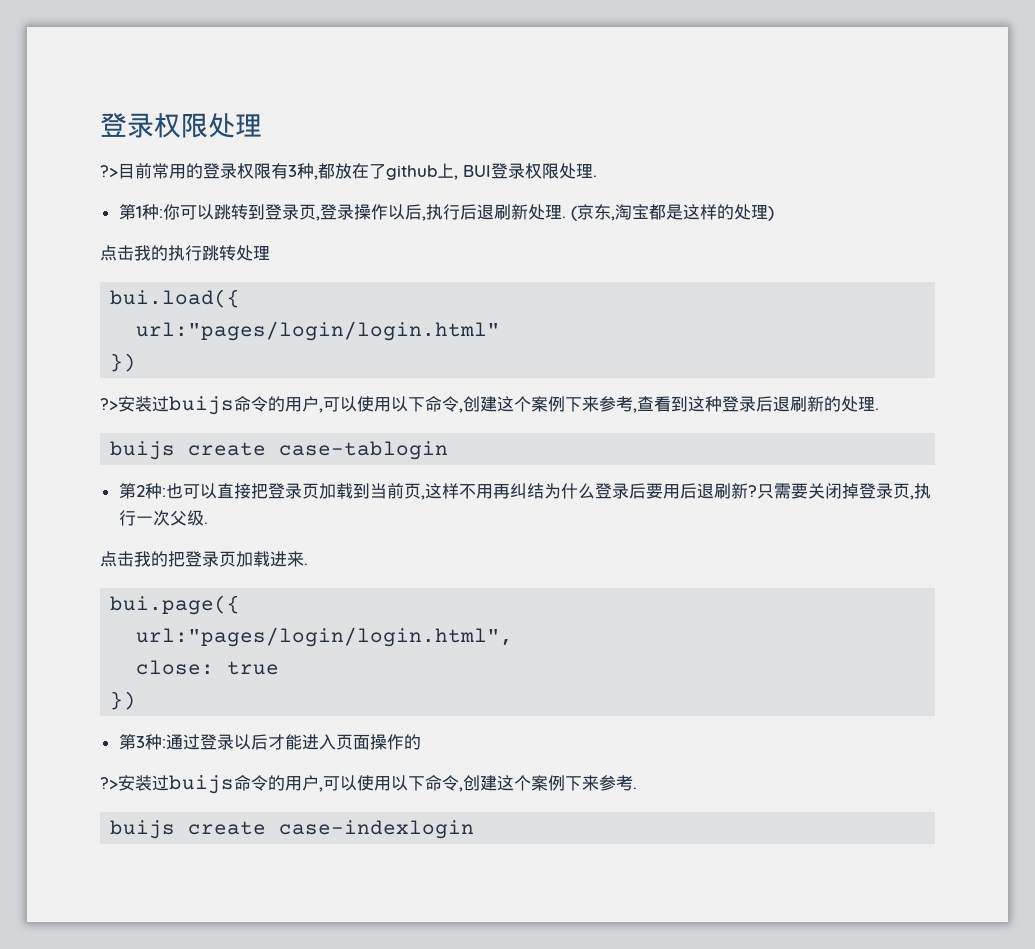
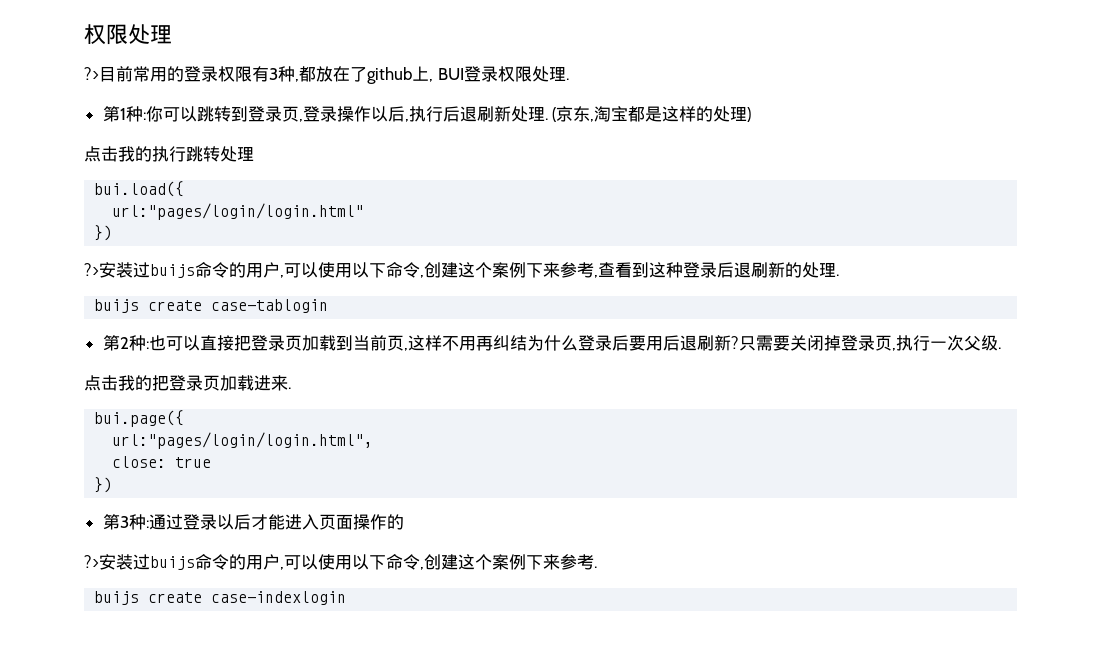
[100,113,154,138] 登录 -> (84, 34) none

